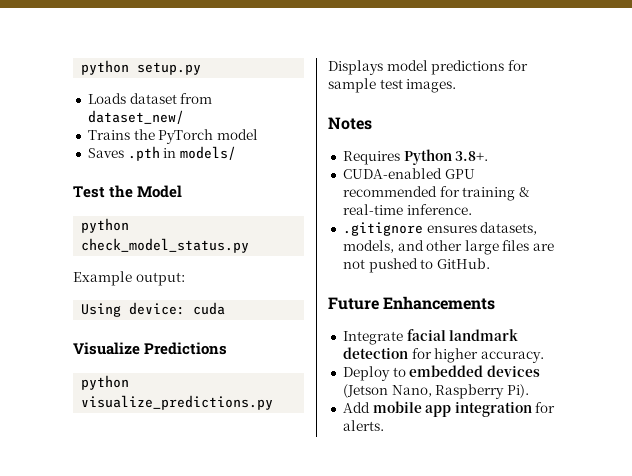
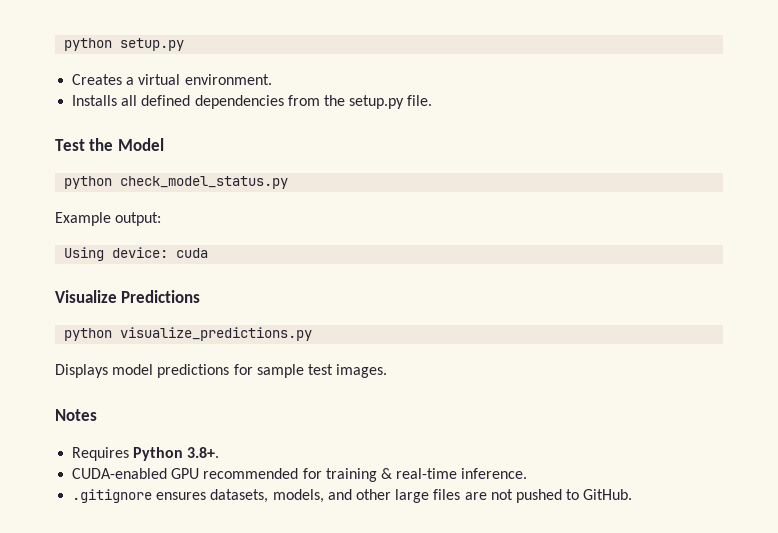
[87,93,213,104] [87,110,184,124] [87,129,258,144] [87,146,236,161] Loads dataset from dataset_new/ // Trains the PyTorch model // Saves .pth in models/ -> [72,74,272,85] [72,95,433,109] Creates a virtual environment. // Installs all defined dependencies from the setup.py file.
[328,296,496,310] [342,329,519,345] [342,347,544,363] [342,365,540,381] [342,384,529,399] [342,401,556,417] [342,420,384,431] // Future Enhancements // Integrate facial landmark detection for higher accuracy. // Deploy to embedded devices (Jetson Nano, Raspberry Pi). // Add mobile app integration for alerts. -> (633, 494) none

